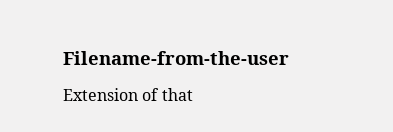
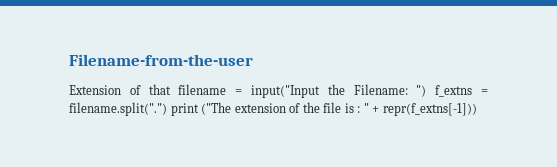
(193, 94) none -> [178,84,489,98] [69,102,477,116] filename = input("Input the Filename: ") f_extns = filename.split(".") print ("The extension of the file is : " + repr(f_extns[-1]))

